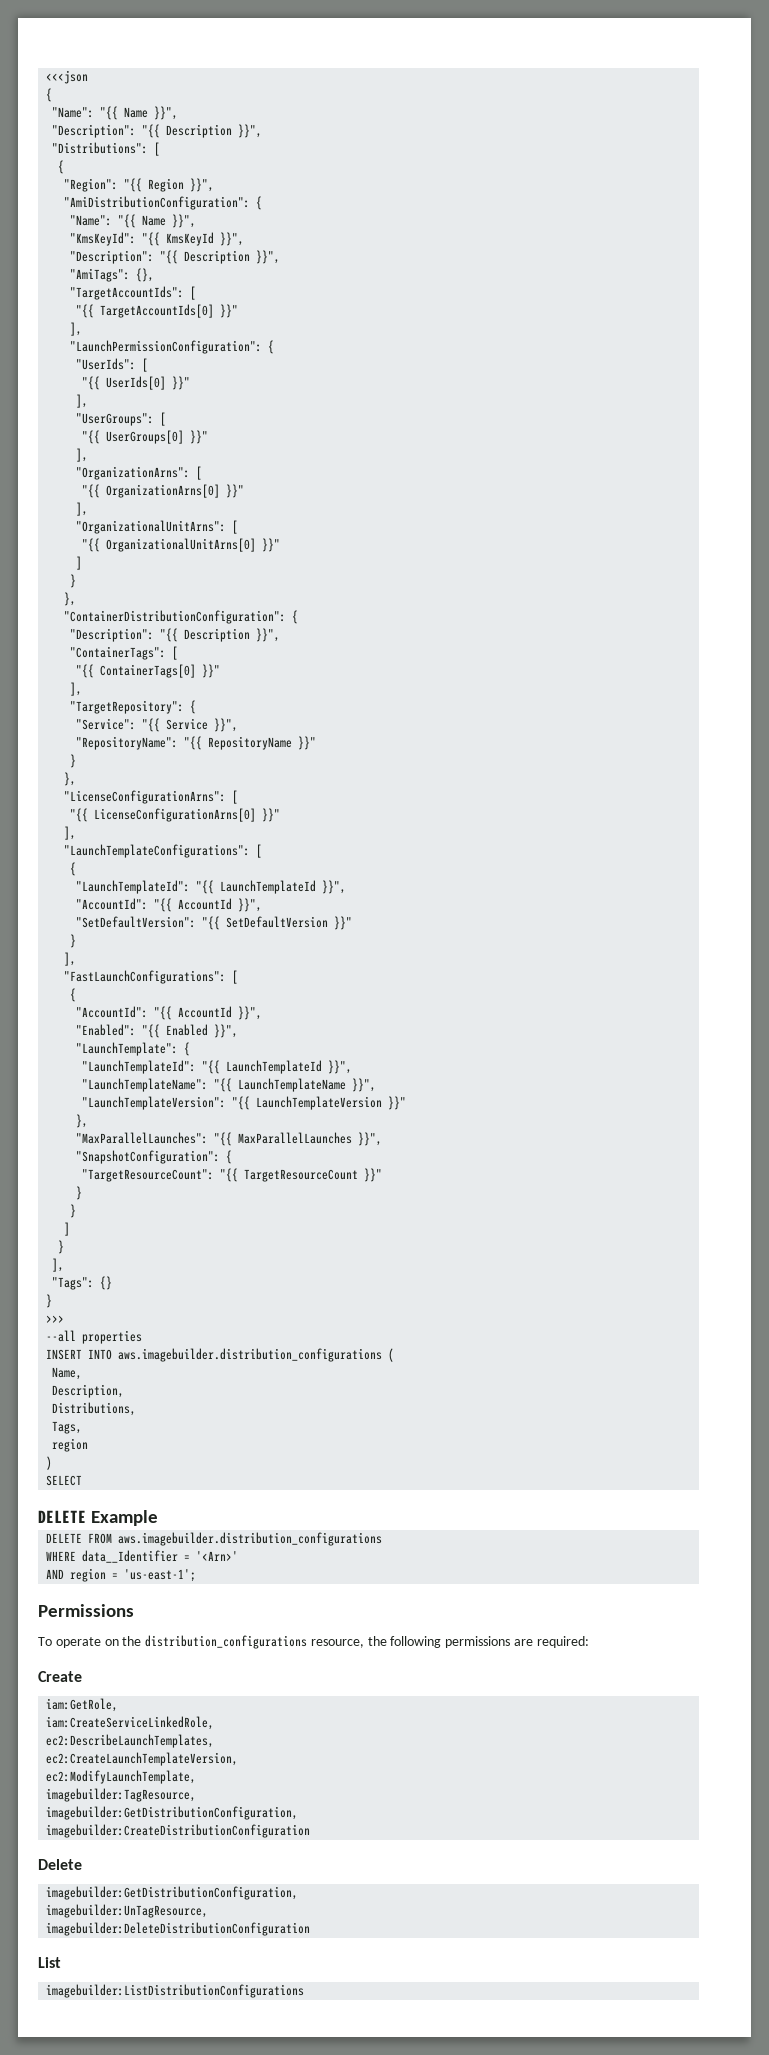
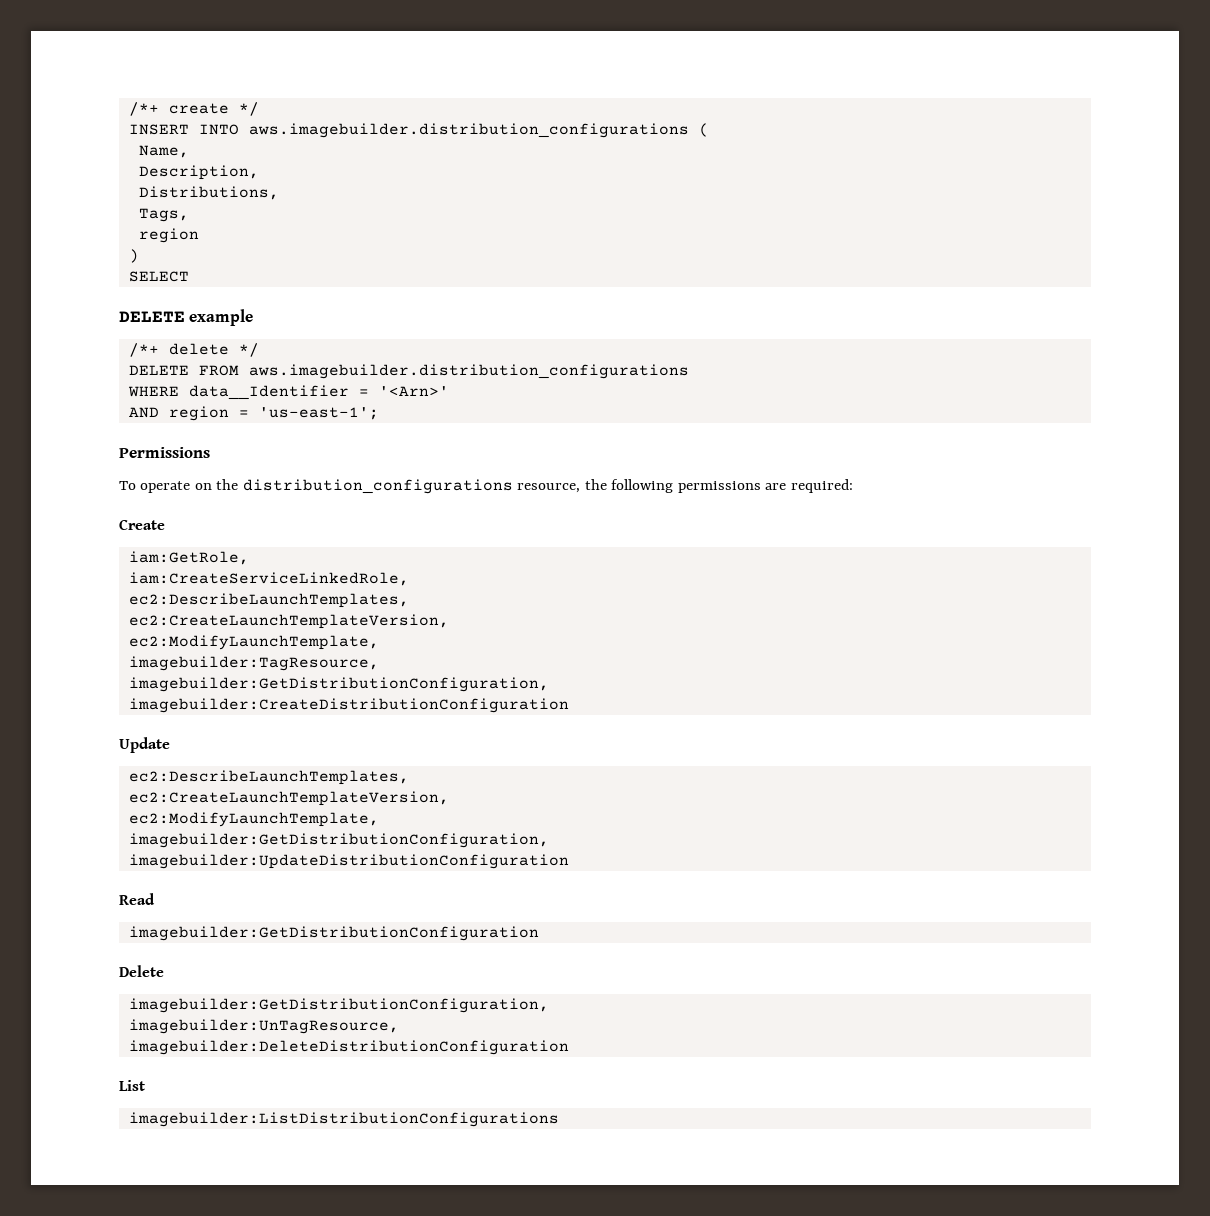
[46,70,89,84] [46,88,53,102] [52,106,179,120] [52,124,263,138] [52,142,161,156] [58,160,65,174] [64,178,215,192] [64,196,263,210] [70,214,197,228] [70,232,245,246] [70,250,281,264] [70,268,155,282] [70,286,197,300] [76,304,239,318] [70,322,83,336] [70,340,275,354] [76,358,149,372] [82,376,191,390] [76,394,89,408] [76,412,167,426] [82,430,209,444] [76,448,89,462] [76,466,203,480] [82,484,245,498] [76,502,89,516] [76,520,239,534] [82,538,281,552] [76,556,83,570] [70,574,77,588] [64,592,77,606] [64,610,299,624] [70,628,281,642] [70,646,179,660] [76,664,221,678] [70,682,83,696] [70,700,197,714] [76,718,239,732] [76,736,317,750] [70,754,77,768] [64,772,77,786] [64,790,239,804] [70,808,281,822] [64,826,77,840] [64,844,263,858] [70,862,77,876] [76,880,347,894] [76,898,263,912] [76,916,353,930] [70,934,77,948] [64,952,77,966] [64,970,239,984] [70,988,77,1002] [76,1006,263,1020] [76,1024,239,1038] [76,1042,191,1056] [82,1060,353,1074] [82,1078,377,1092] [82,1096,407,1110] [76,1114,89,1128] [76,1132,383,1146] [76,1150,233,1164] [82,1168,383,1182] [76,1186,83,1200] [70,1204,77,1218] [64,1222,71,1236] [58,1240,65,1254] [52,1258,65,1272] [52,1276,113,1290] [46,1294,53,1308] [46,1315,65,1323] [46,1330,143,1344] <<<json // { // "Name": "{{ Name }}", // "Description": "{{ Description }}", // "Distributions": [ // { // "Region": "{{ Region }}", // "AmiDistributionConfiguration": { // "Name": "{{ Name }}", // "KmsKeyId": "{{ KmsKeyId }}", // "Description": "{{ Description }}", // "AmiTags": {}, // "TargetAccountIds": [ // "{{ TargetAccountIds[0] }}" // ], // "LaunchPermissionConfiguration": { // "UserIds": [ // "{{ UserIds[0] }}" // ], // "UserGroups": [ // "{{ UserGroups[0] }}" // ], // "OrganizationArns": [ // "{{ OrganizationArns[0] }}" // ], // "OrganizationalUnitArns": [ // "{{ OrganizationalUnitArns[0] }}" // ] // } // }, // "ContainerDistributionConfiguration": { // "Description": "{{ Description }}", // "ContainerTags": [ // "{{ ContainerTags[0] }}" // ], // "TargetRepository": { // "Service": "{{ Service }}", // "RepositoryName": "{{ RepositoryName }}" // } // }, // "LicenseConfigurationArns": [ // "{{ LicenseConfigurationArns[0] }}" // ], // "LaunchTemplateConfigurations": [ // { // "LaunchTemplateId": "{{ LaunchTemplateId }}", // "AccountId": "{{ AccountId }}", // "SetDefaultVersion": "{{ SetDefaultVersion }}" // } // ], // "FastLaunchConfigurations": [ // { // "AccountId": "{{ AccountId }}", // "Enabled": "{{ Enabled }}", // "LaunchTemplate": { // "LaunchTemplateId": "{{ LaunchTemplateId }}", // "LaunchTemplateName": "{{ LaunchTemplateName }}", // "LaunchTemplateVersion": "{{ LaunchTemplateVersion }}" // }, // "MaxParallelLaunches": "{{ MaxParallelLaunches }}", // "SnapshotConfiguration": { // "TargetResourceCount": "{{ TargetResourceCount }}" // } // } // ] // } // ], // "Tags": {} // } // >>> // --all properties -> [128,102,259,116] /*+ create */
[91,1510,159,1526] Example -> [189,309,254,326] [128,343,259,357] example // /*+ delete */
(311, 1831) none -> [119,737,170,753] [128,770,409,785] [128,791,449,806] [128,812,379,827] [128,833,549,848] [128,854,569,869] [119,893,155,905] [128,926,539,941] // Update // ec2:DescribeLaunchTemplates, // ec2:CreateLaunchTemplateVersion, // ec2:ModifyLaunchTemplate, // imagebuilder:GetDistributionConfiguration, // imagebuilder:UpdateDistributionConfiguration // Read // imagebuilder:GetDistributionConfiguration

